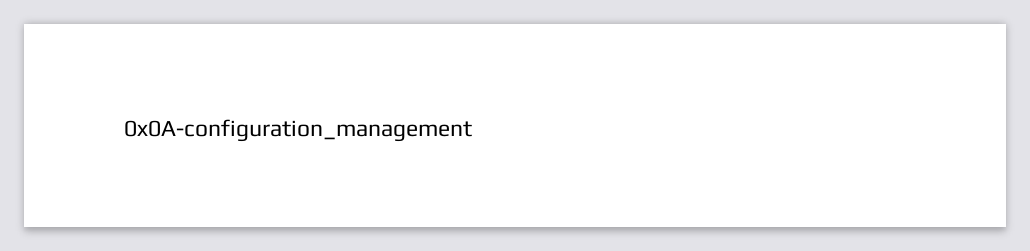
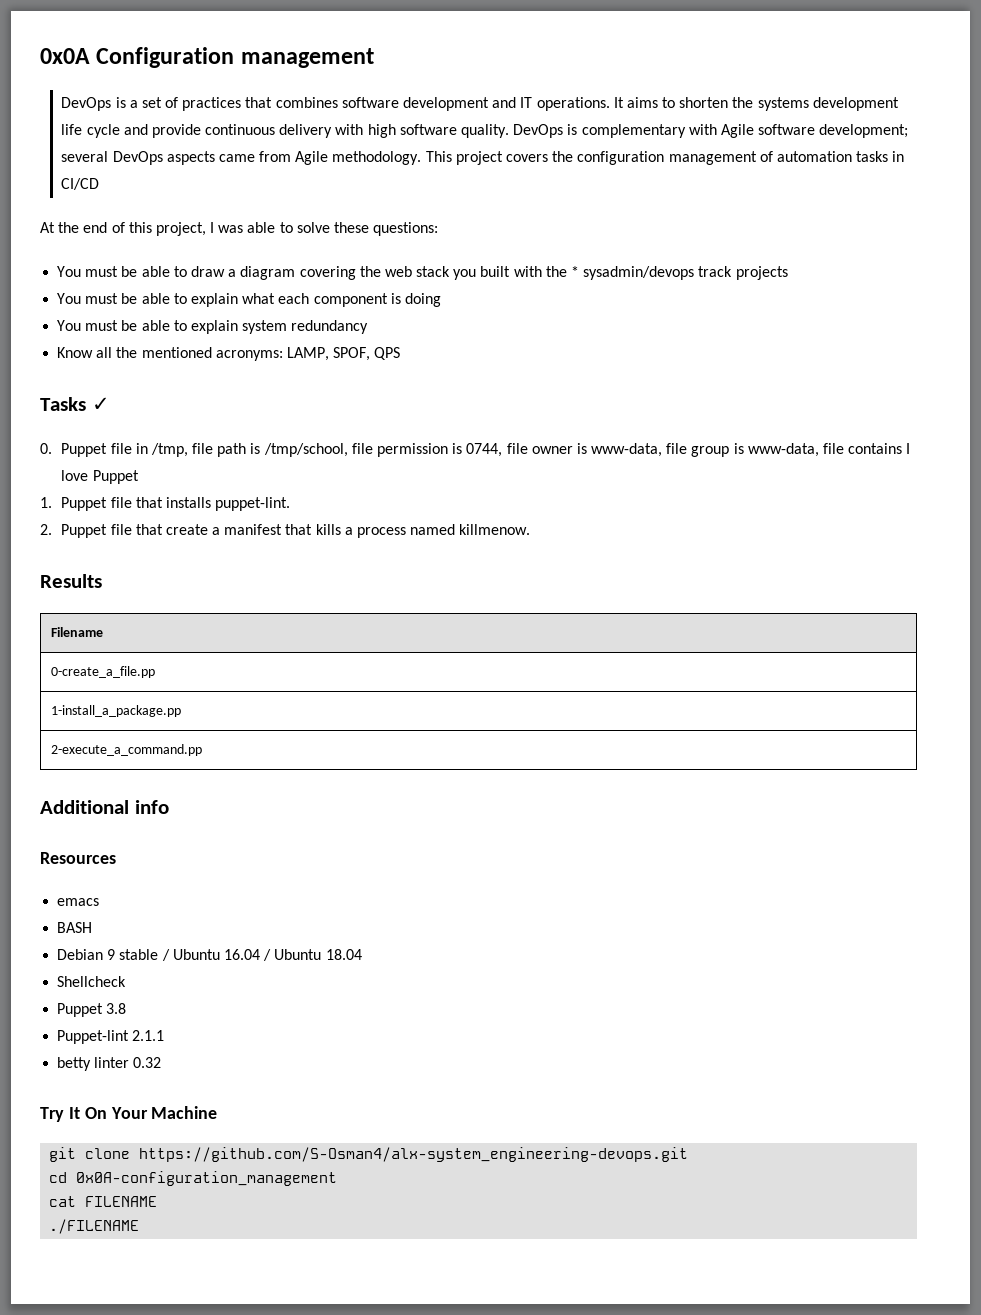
[124,119,472,142] 0x0A-configuration_management -> [40,47,374,68] [61,97,899,111] [61,124,909,138] [61,151,905,165] [61,178,100,190] [40,222,439,236] [57,266,788,280] [57,293,441,307] [57,320,369,334] [57,347,401,361] [40,397,110,411] [40,443,911,457] [61,470,139,484] [40,497,291,511] [40,524,531,538] [40,574,102,588] [50,627,103,637] [50,666,155,678] [50,705,181,717] [50,744,202,756] [40,800,169,814] [40,852,116,864] [57,898,100,906] [57,922,93,933] [57,949,362,961] [57,976,127,987] [57,1003,127,1017] [57,1030,165,1044] [57,1057,162,1071] [40,1106,218,1122] [49,1147,689,1162] [49,1171,338,1186] [49,1196,158,1207] [49,1219,140,1234] 0x0A Configuration management // DevOps is a set of practices that combines software development and IT operations. It aims to shorten the systems development life cycle and provide continuous delivery with high software quality. DevOps is complementary with Agile software development; several DevOps aspects came from Agile methodology. This project covers the configuration management of automation tasks in CI/CD // At the end of this project, I was able to solve these questions: // You must be able to draw a diagram covering the web stack you built with the * sysadmin/devops track projects // You must be able to explain what each component is doing // You must be able to explain system redundancy // Know all the mentioned acronyms: LAMP, SPOF, QPS // Tasks ✓ // 0. Puppet file in /tmp, file path is /tmp/school, file permission is 0744, file owner is www-data, file group is www-data, file contains I love Puppet // 1. Puppet file that installs puppet-lint. // 2. Puppet file that create a manifest that kills a process named killmenow. // Results // Filename // 0-create_a_file.pp // 1-install_a_package.pp // 2-execute_a_command.pp // Additional info // Resources // emacs // BASH // Debian 9 stable / Ubuntu 16.04 / Ubuntu 18.04 // Shellcheck // Puppet 3.8 // Puppet-lint 2.1.1 // betty linter 0.32 // Try It On Your Machine // git clone https://github.com/S-Osman4/alx-system_engineering-devops.git // cd 0x0A-configuration_management // cat FILENAME // ./FILENAME

